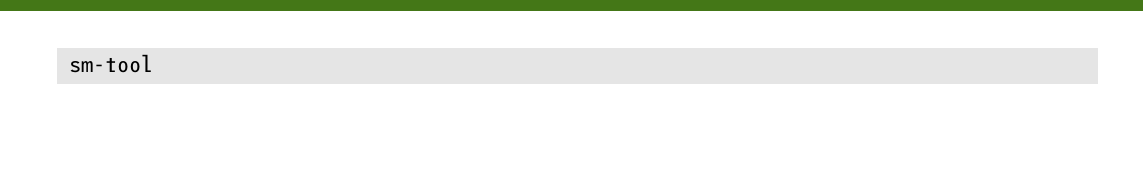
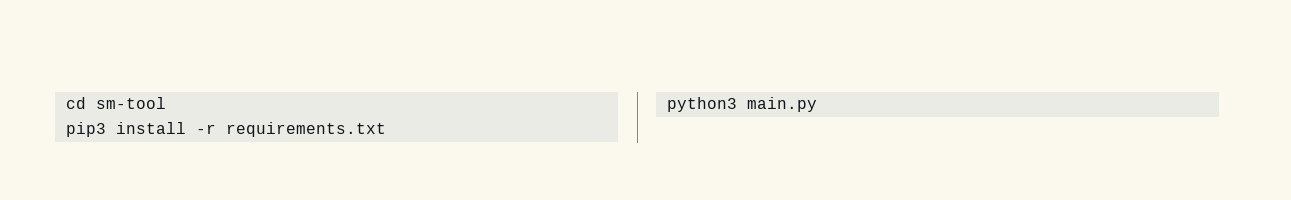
(69, 63) none -> [66,97,87,109] cd
(154, 63) none -> [66,122,387,137] [667,97,818,112] // pip3 install -r requirements.txt // python3 main.py

